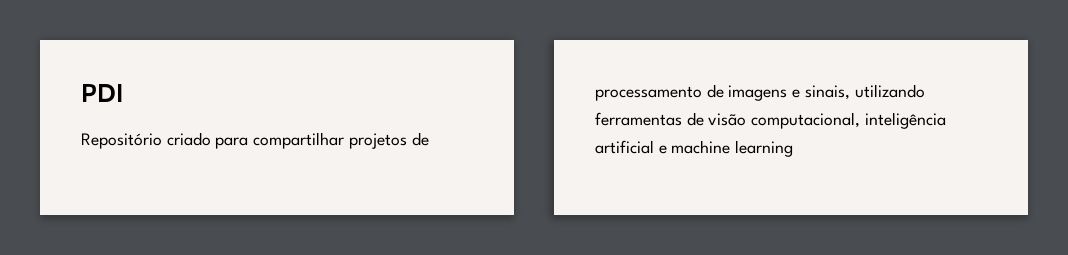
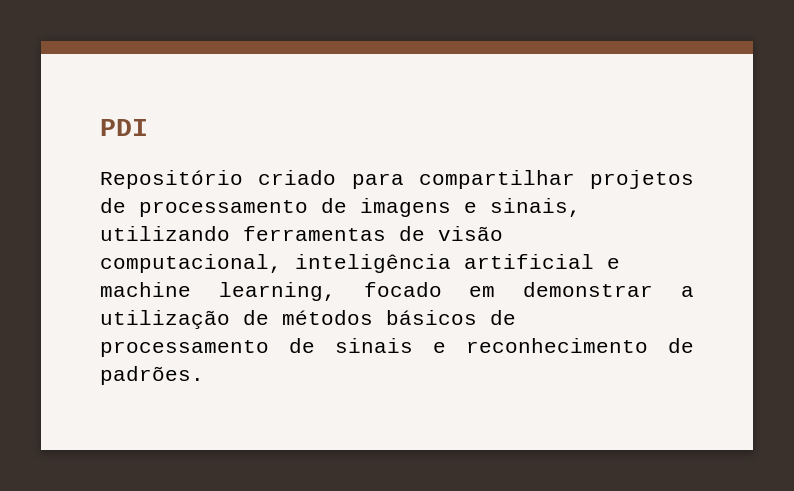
[735,140,794,157] learning -> [218,282,694,301] [100,310,516,329] [100,338,694,357] [100,366,204,385] learning, focado em demonstrar a utilização de métodos básicos de processamento de sinais e reconhecimento de padrões.

